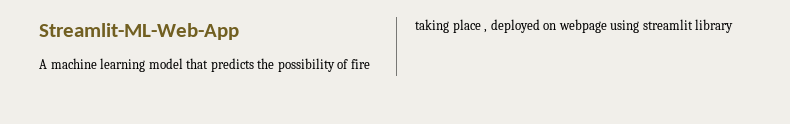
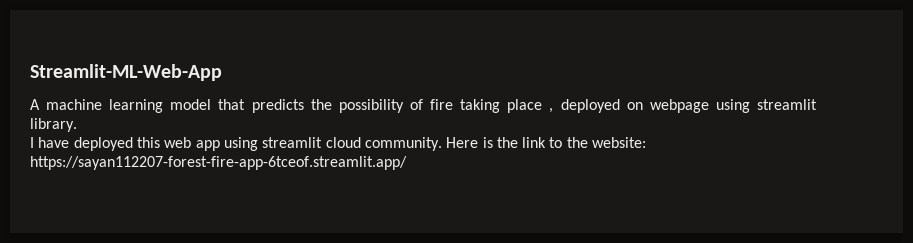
[695,19,734,33] library -> [30,118,77,132] [30,137,647,151] [30,156,407,170] library. // I have deployed this web app using streamlit cloud community. Here is the link to the website: https://sayan112207-forest-fire-app-6tceof.streamlit.app/

